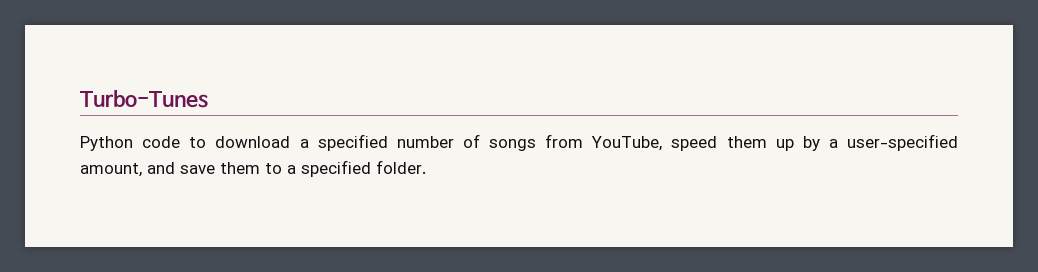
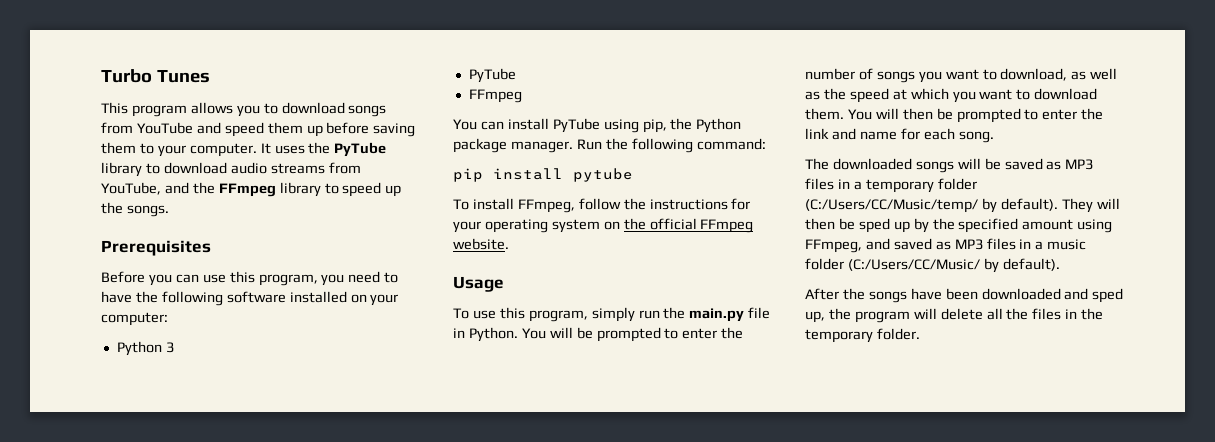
[80,90,208,108] [80,134,958,151] [80,160,371,177] Turbo-Tunes // Python code to download a specified number of songs from YouTube, speed them up by a user-specified amount, and save them to a specified -> [101,69,210,83] [101,102,387,117] [101,122,416,137] [101,142,387,157] [101,162,361,177] [101,182,402,197] [101,202,169,217] [101,240,211,256] [101,271,399,286] [101,291,399,306] [101,312,168,326] [116,341,174,356] [468,68,516,83] [468,89,522,103] [453,118,742,133] [453,138,766,153] [453,168,633,182] [453,198,751,213] [453,218,754,233] [453,238,509,250] [453,276,504,292] [453,307,771,322] [453,327,744,342] [805,68,1118,83] [805,88,1098,103] [805,108,1104,123] [805,128,994,143] [805,158,1094,173] [805,178,977,193] [805,198,1120,213] [805,218,1113,233] [805,238,1087,253] [805,258,1060,273] [805,288,1124,303] [805,308,1104,323] [805,329,873,343] Turbo Tunes // This program allows you to download songs from YouTube and speed them up before saving them to your computer. It uses the PyTube library to download audio streams from YouTube, and the FFmpeg library to speed up the songs. // Prerequisites // Before you can use this program, you need to have the following software installed on your computer: // Python 3 // PyTube // FFmpeg // You can install PyTube using pip, the Python package manager. Run the following command: // pip install pytube // To install FFmpeg, follow the instructions for your operating system on the official FFmpeg website. // Usage // To use this program, simply run the main.py file in Python. You will be prompted to enter the number of songs you want to download, as well as the speed at which you want to download them. You will then be prompted to enter the link and name for each song. // The downloaded songs will be saved as MP3 files in a temporary folder (C:/Users/CC/Music/temp/ by default). They will then be sped up by the specified amount using FFmpeg, and saved as MP3 files in a music folder (C:/Users/CC/Music/ by default). // After the songs have been downloaded and sped up, the program will delete all the files in the temporary

